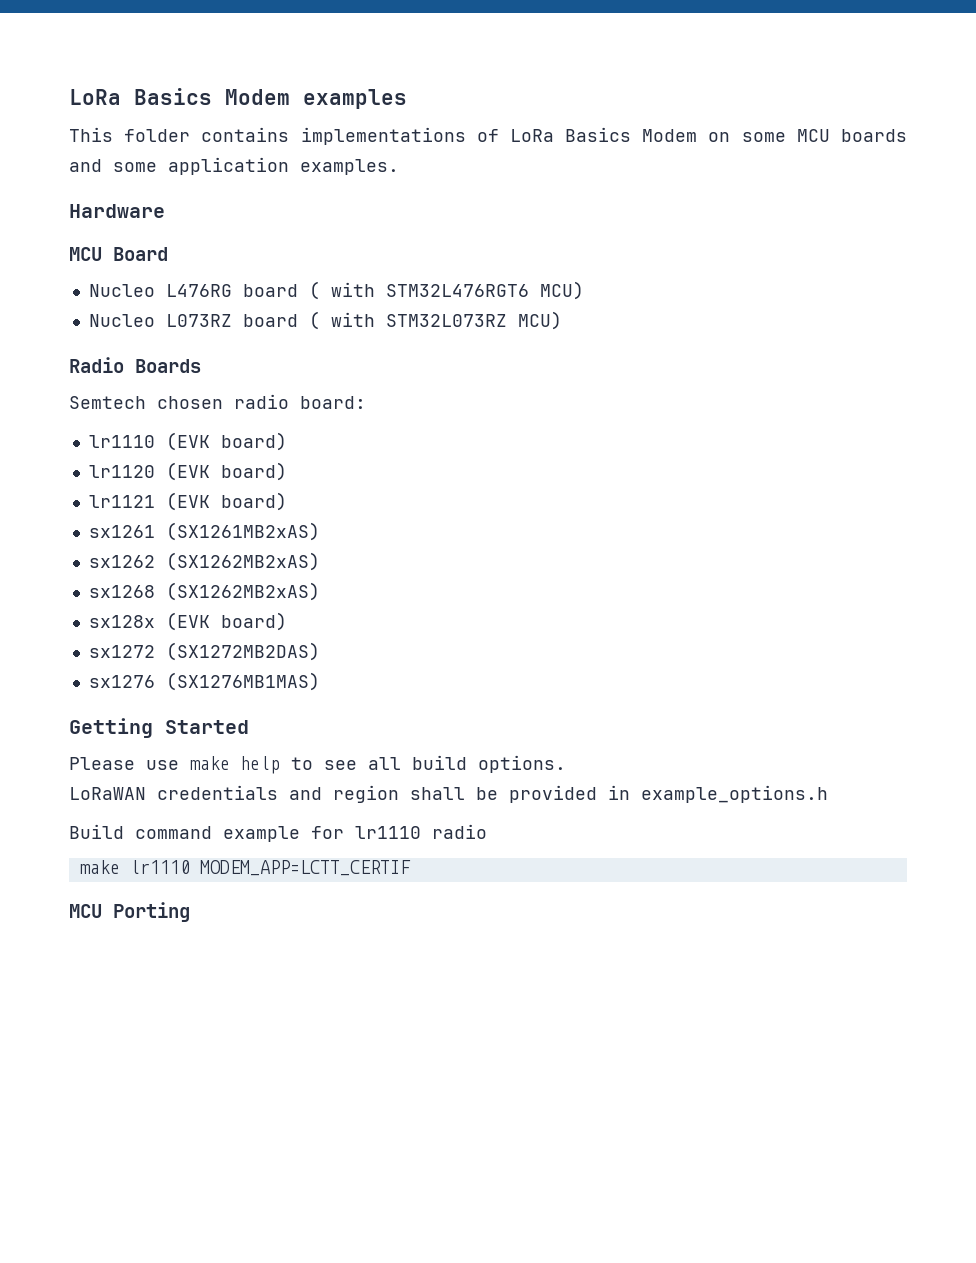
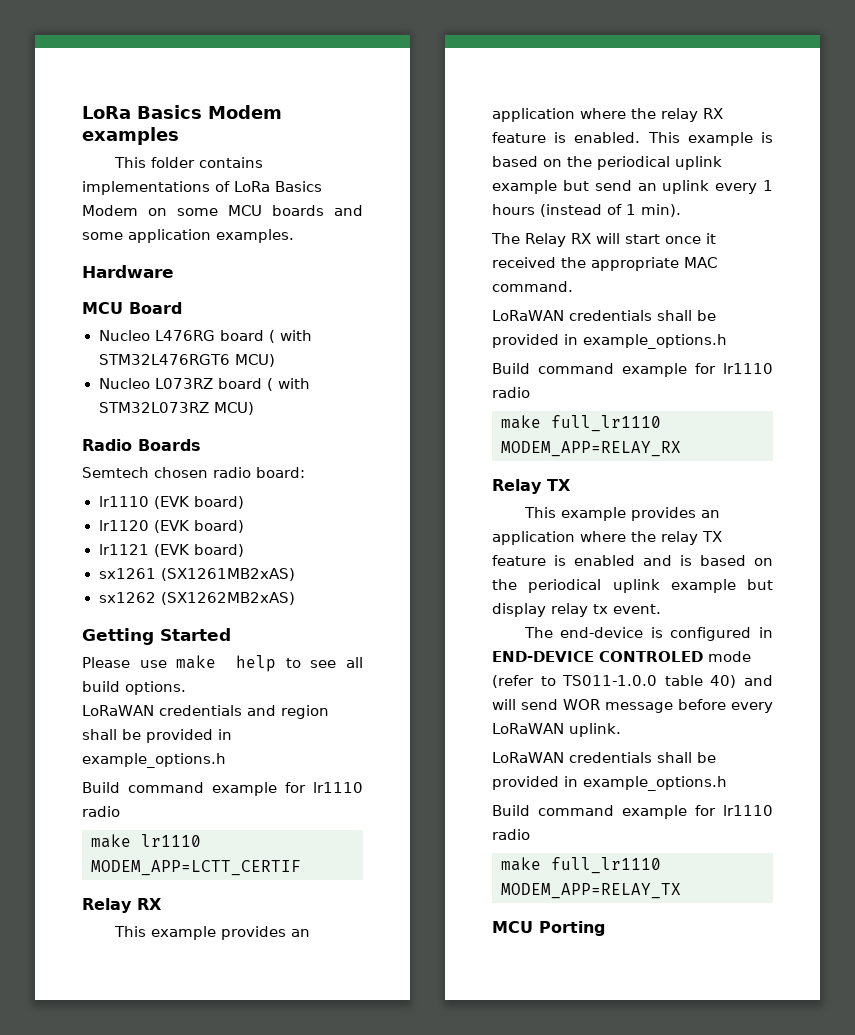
[88,582,320,601] [88,612,287,631] [88,642,320,661] [88,672,320,691] // sx1268 (SX1262MB2xAS) // sx128x (EVK board) // sx1272 (SX1272MB2DAS) // sx1276 (SX1276MB1MAS) -> (295, 598) none
(411, 868) none -> [82,898,162,913] [113,926,310,940] [492,108,723,122] [492,132,773,146] [492,156,722,170] [492,180,773,194] [492,204,681,217] [491,233,716,247] [492,257,717,271] [492,281,573,292] [492,310,716,321] [492,334,727,349] [492,363,773,377] [492,387,530,398] [501,415,661,432] [501,441,681,457] [492,479,571,494] [523,507,720,521] [492,531,722,545] [492,555,773,566] [492,579,773,593] [492,603,661,617] [523,627,773,641] [492,651,751,662] [492,675,773,688] [492,699,773,713] [492,723,621,737] [492,752,716,763] [492,776,727,791] [492,805,773,819] [492,829,530,840] [501,857,661,874] [501,883,681,899] // Relay RX // This example provides an application where the relay RX feature is enabled. This example is based on the periodical uplink example but send an uplink every 1 hours (instead of 1 min). // The Relay RX will start once it received the appropriate MAC command. // LoRaWAN credentials shall be provided in example_options.h // Build command example for lr1110 radio // make full_lr1110 MODEM_APP=RELAY_RX // Relay TX // This example provides an application where the relay TX feature is enabled and is based on the periodical uplink example but display relay tx event. // The end-device is configured in END-DEVICE CONTROLED mode (refer to TS011-1.0.0 table 40) and will send WOR message before every LoRaWAN uplink. // LoRaWAN credentials shall be provided in example_options.h // Build command example for lr1110 radio // make full_lr1110 MODEM_APP=RELAY_TX

